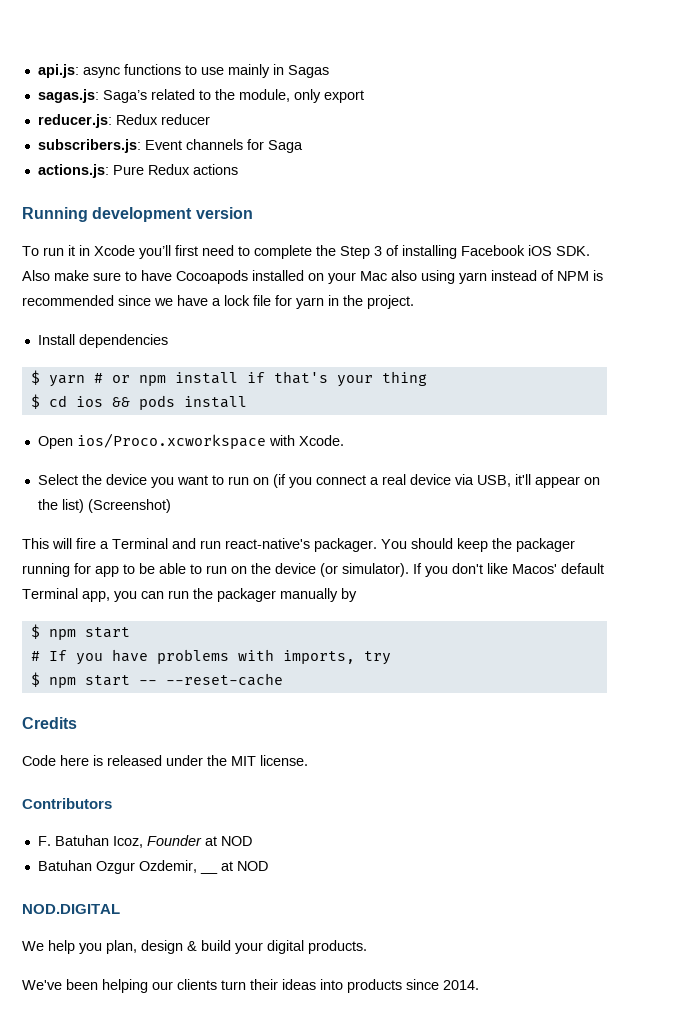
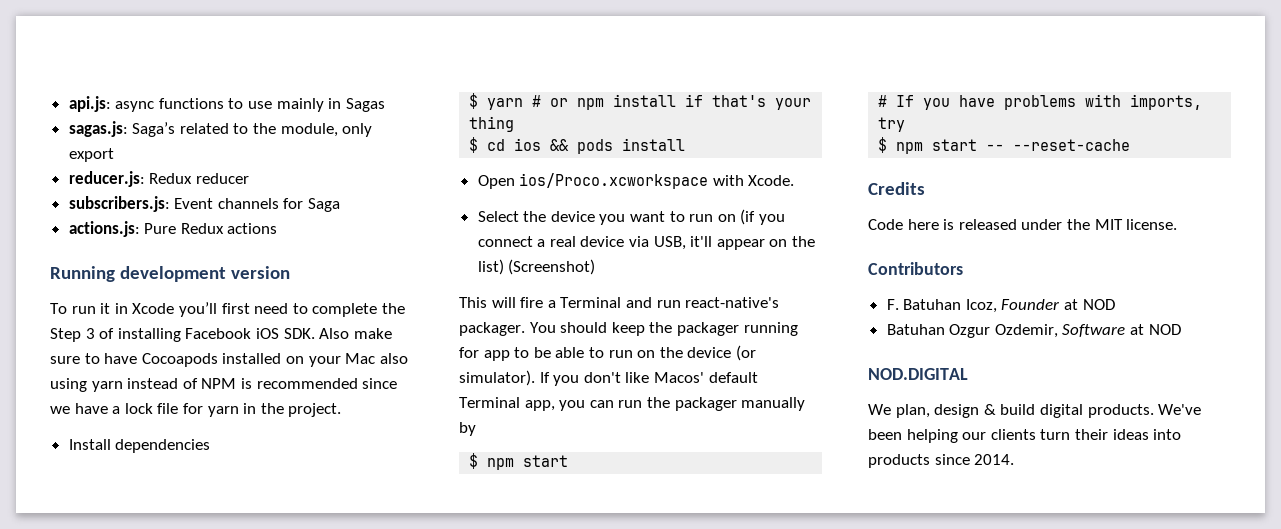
[199,871,218,874] __ -> [1062,324,1126,337] Software
[48,940,102,954] help you -> (891, 409) none
[235,942,263,954] your -> (1036, 409) none
(367, 947) // -> (1154, 411) none

